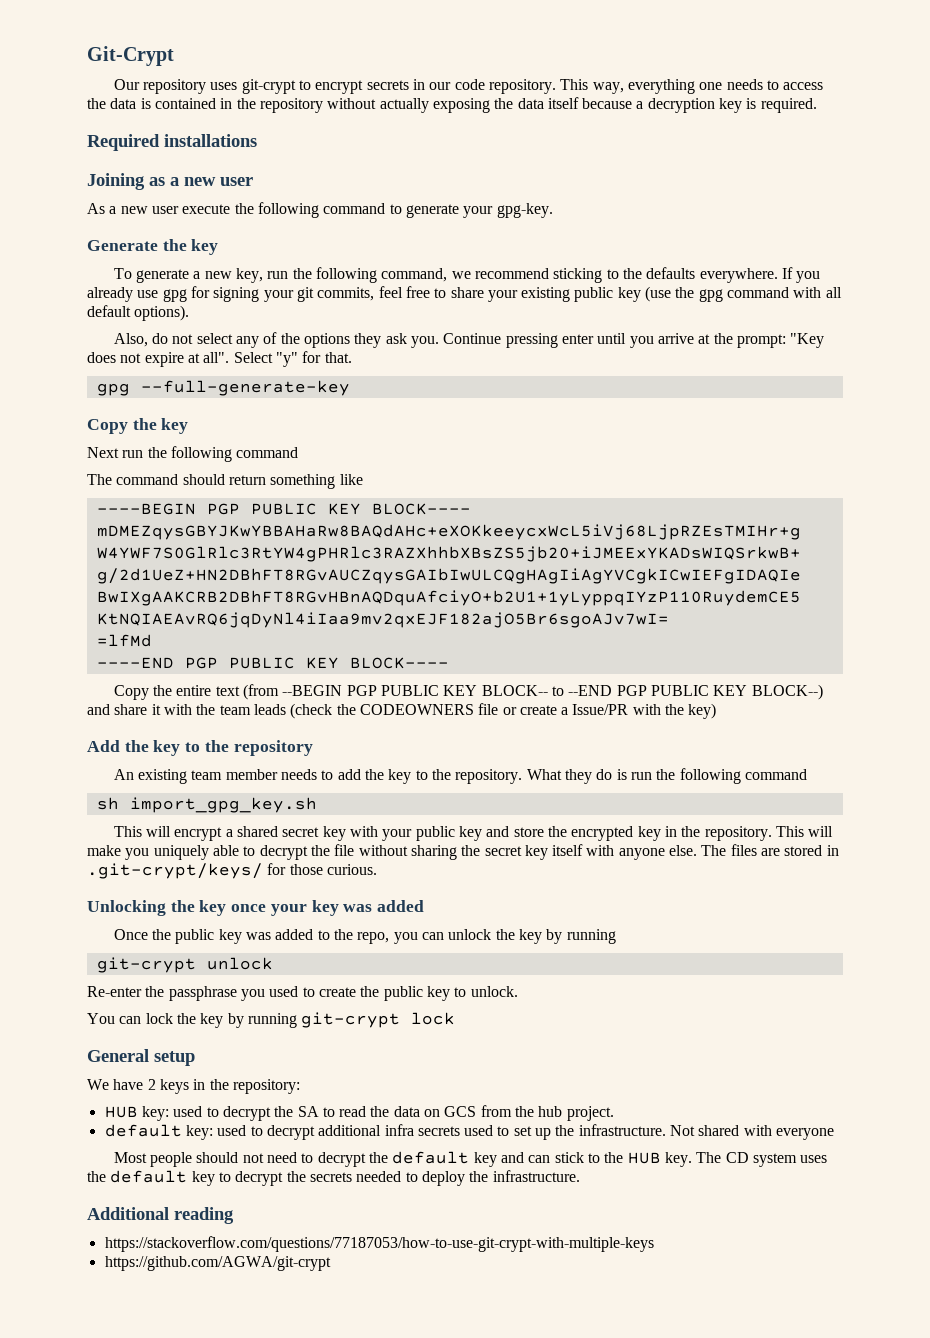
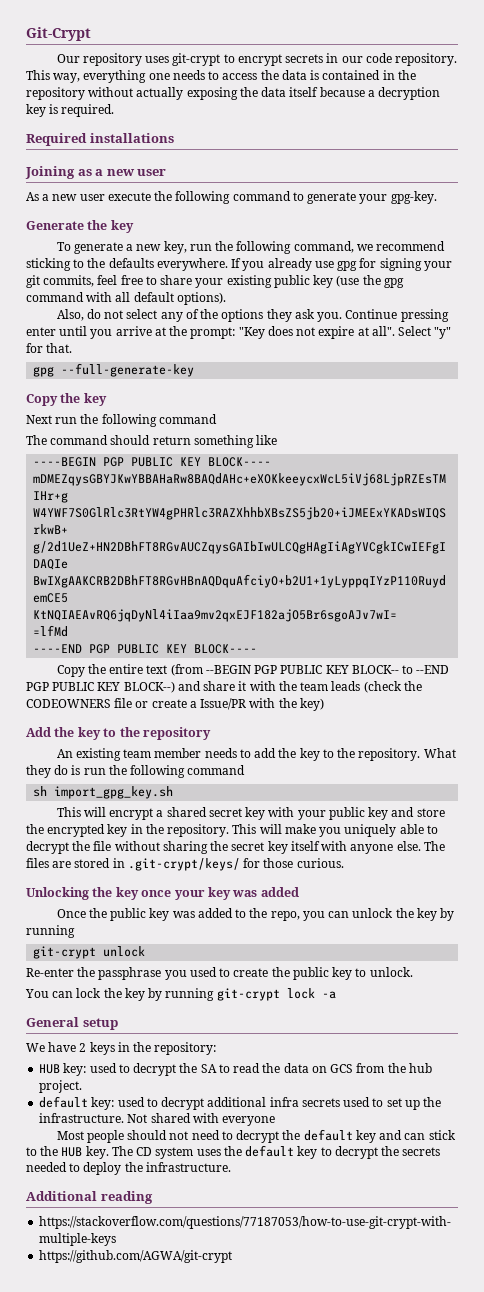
(456, 1018) none -> [321,991,336,999] -a

